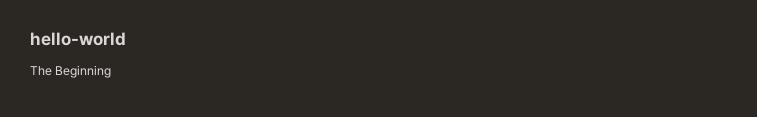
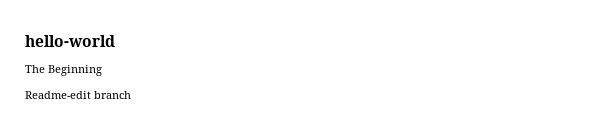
(112, 71) none -> [25,91,131,99] // Readme-edit branch

